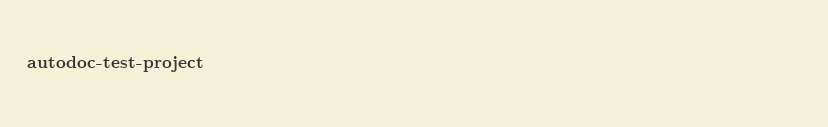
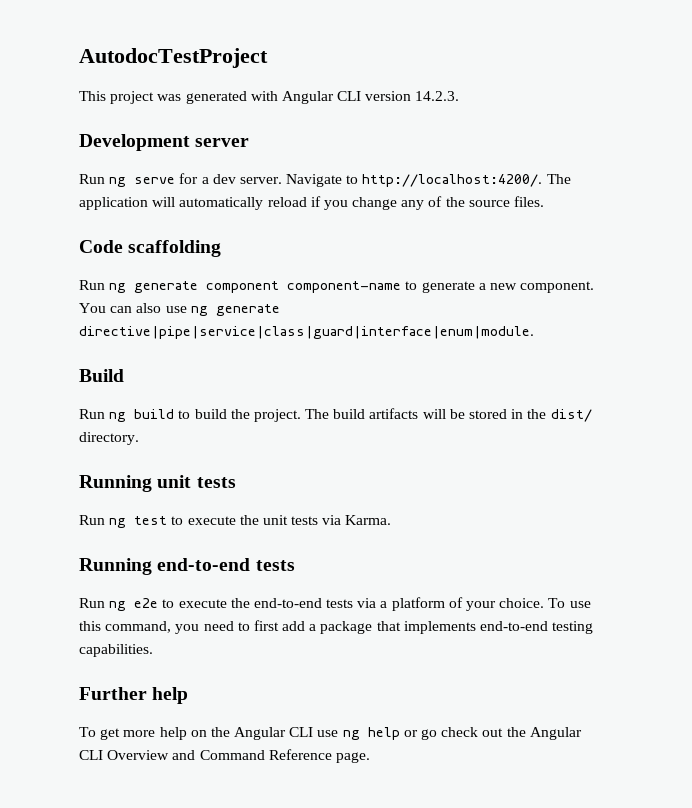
[27,56,204,72] autodoc-test-project -> [79,48,268,68] [79,91,460,104] [79,134,250,151] [79,173,571,187] [79,196,545,210] [79,240,222,257] [79,280,595,293] [79,303,280,316] [79,326,534,339] [79,369,124,382] [79,408,592,422] [79,432,139,445] [79,475,236,492] [79,515,392,528] [79,558,295,575] [79,597,591,611] [79,620,594,634] [79,644,153,657] [79,687,189,704] [79,727,582,740] [79,749,370,763] AutodocTestProject // This project was generated with Angular CLI version 14.2.3. // Development server // Run ng serve for a dev server. Navigate to http://localhost:4200/. The application will automatically reload if you change any of the source files. // Code scaffolding // Run ng generate component component-name to generate a new component. You can also use ng generate directive|pipe|service|class|guard|interface|enum|module. // Build // Run ng build to build the project. The build artifacts will be stored in the dist/ directory. // Running unit tests // Run ng test to execute the unit tests via Karma. // Running end-to-end tests // Run ng e2e to execute the end-to-end tests via a platform of your choice. To use this command, you need to first add a package that implements end-to-end testing capabilities. // Further help // To get more help on the Angular CLI use ng help or go check out the Angular CLI Overview and Command Reference page.

